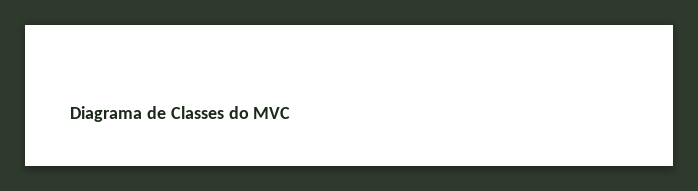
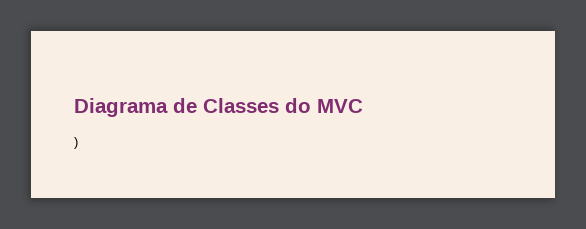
(291, 113) none -> [74,137,78,149] // )

